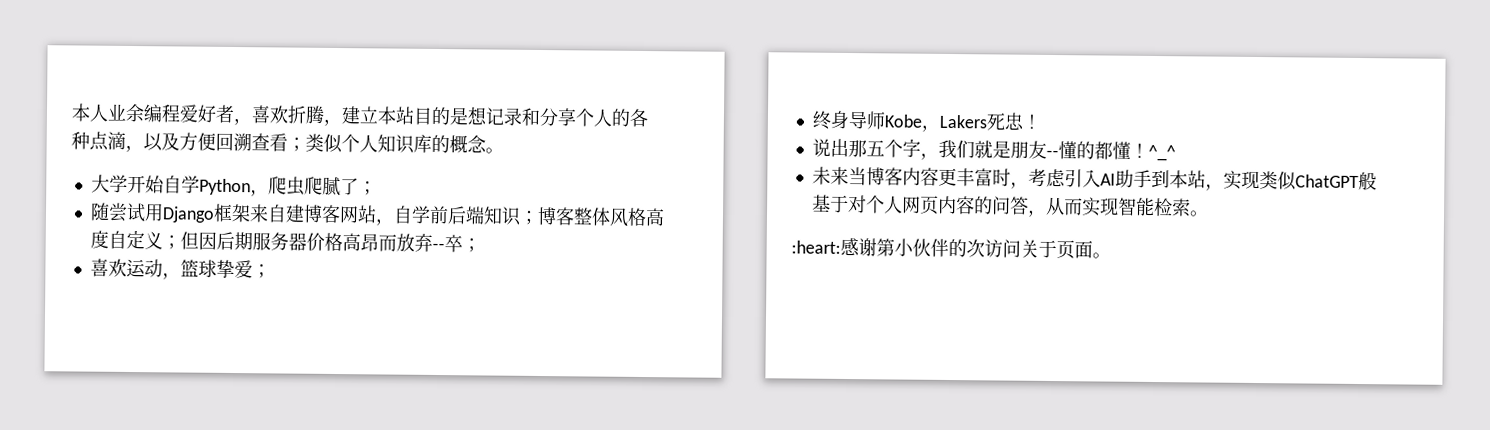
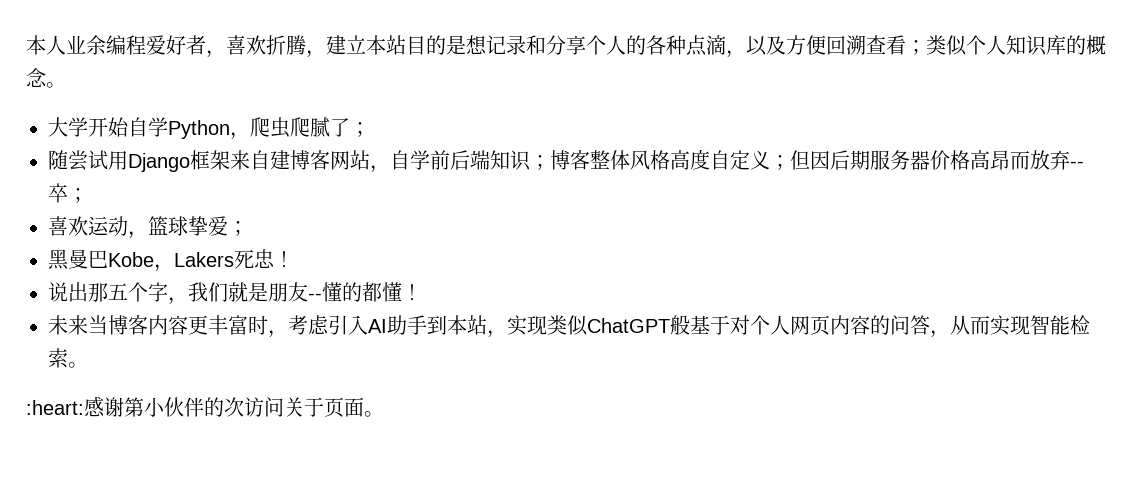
[811,110,886,130] 终身导师 -> [48,249,108,270] 黑曼巴
[1147,144,1176,162] ^_^ -> (422, 292) none

